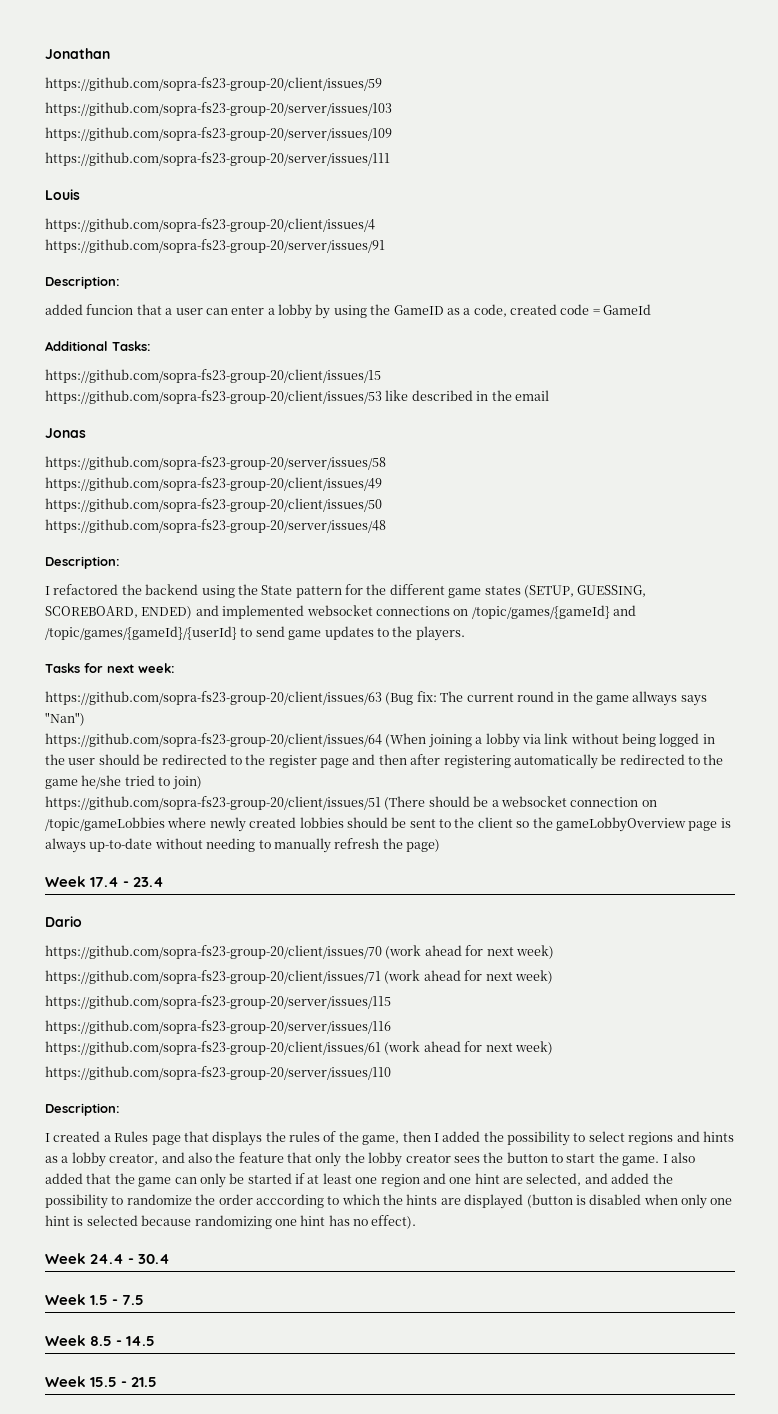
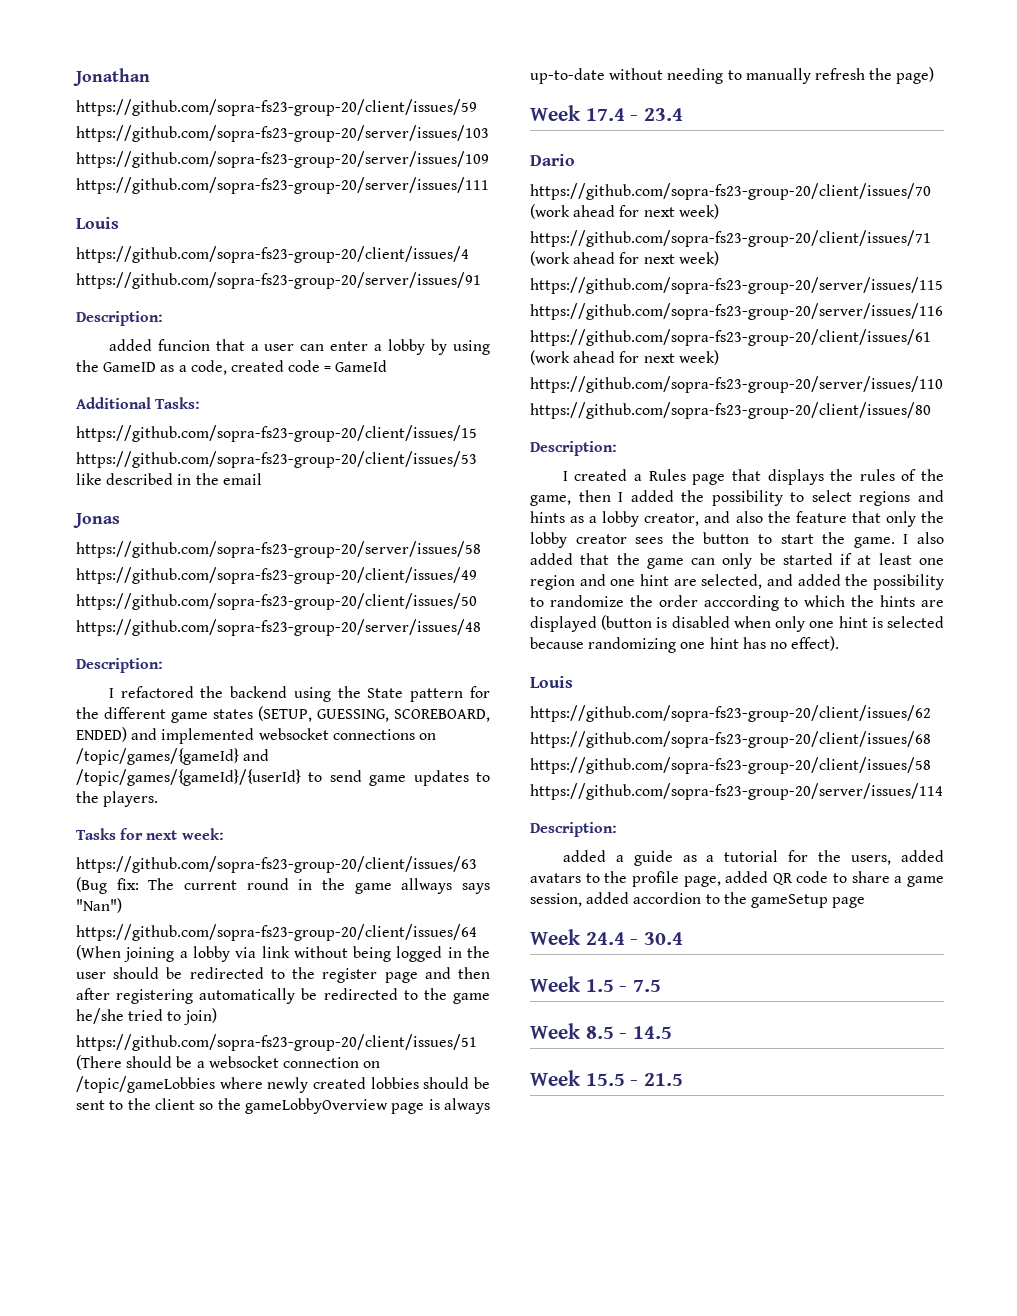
(391, 1073) none -> [530,402,931,419] // https://github.com/sopra-fs23-group-20/client/issues/80
(417, 1222) none -> [530,676,573,688] [530,705,931,722] [530,731,931,748] [530,757,931,774] [530,783,943,800] [530,822,617,837] [562,850,944,866] [530,871,944,887] [530,892,866,908] // Louis // https://github.com/sopra-fs23-group-20/client/issues/62 // https://github.com/sopra-fs23-group-20/client/issues/68 // https://github.com/sopra-fs23-group-20/client/issues/58 // https://github.com/sopra-fs23-group-20/server/issues/114 // Description: // added a guide as a tutorial for the users, added avatars to the profile page, added QR code to share a game session, added accordion to the gameSetup page

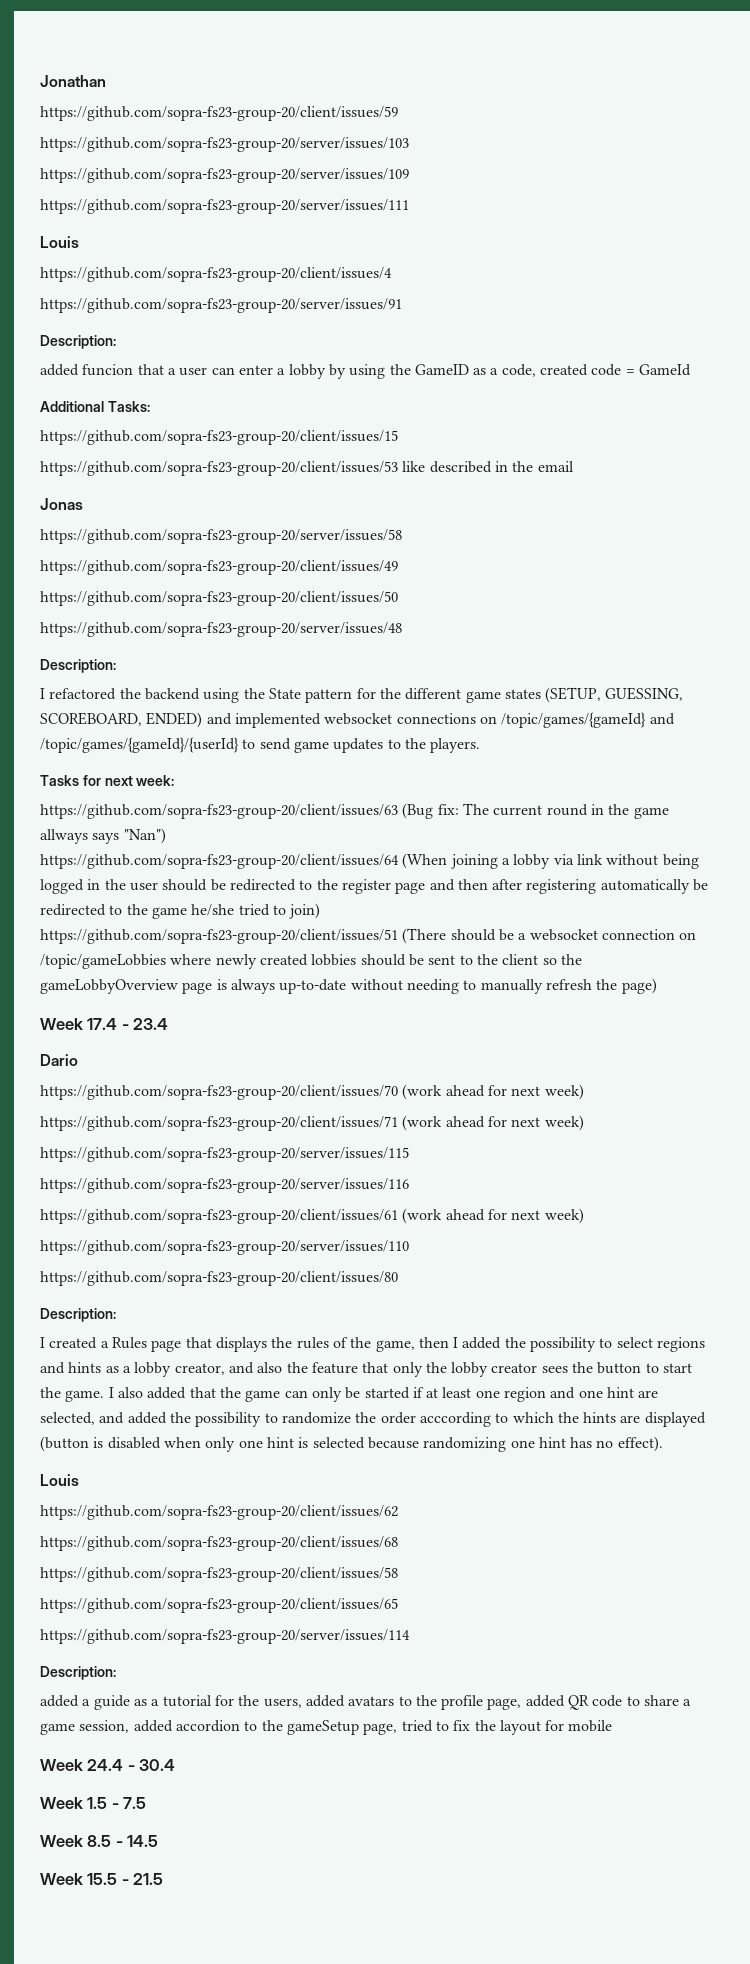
(931, 765) none -> [40,1598,398,1613] // https://github.com/sopra-fs23-group-20/client/issues/65
[832,897,866,908] page -> [363,1720,613,1735] page, tried to fix the layout for mobile

